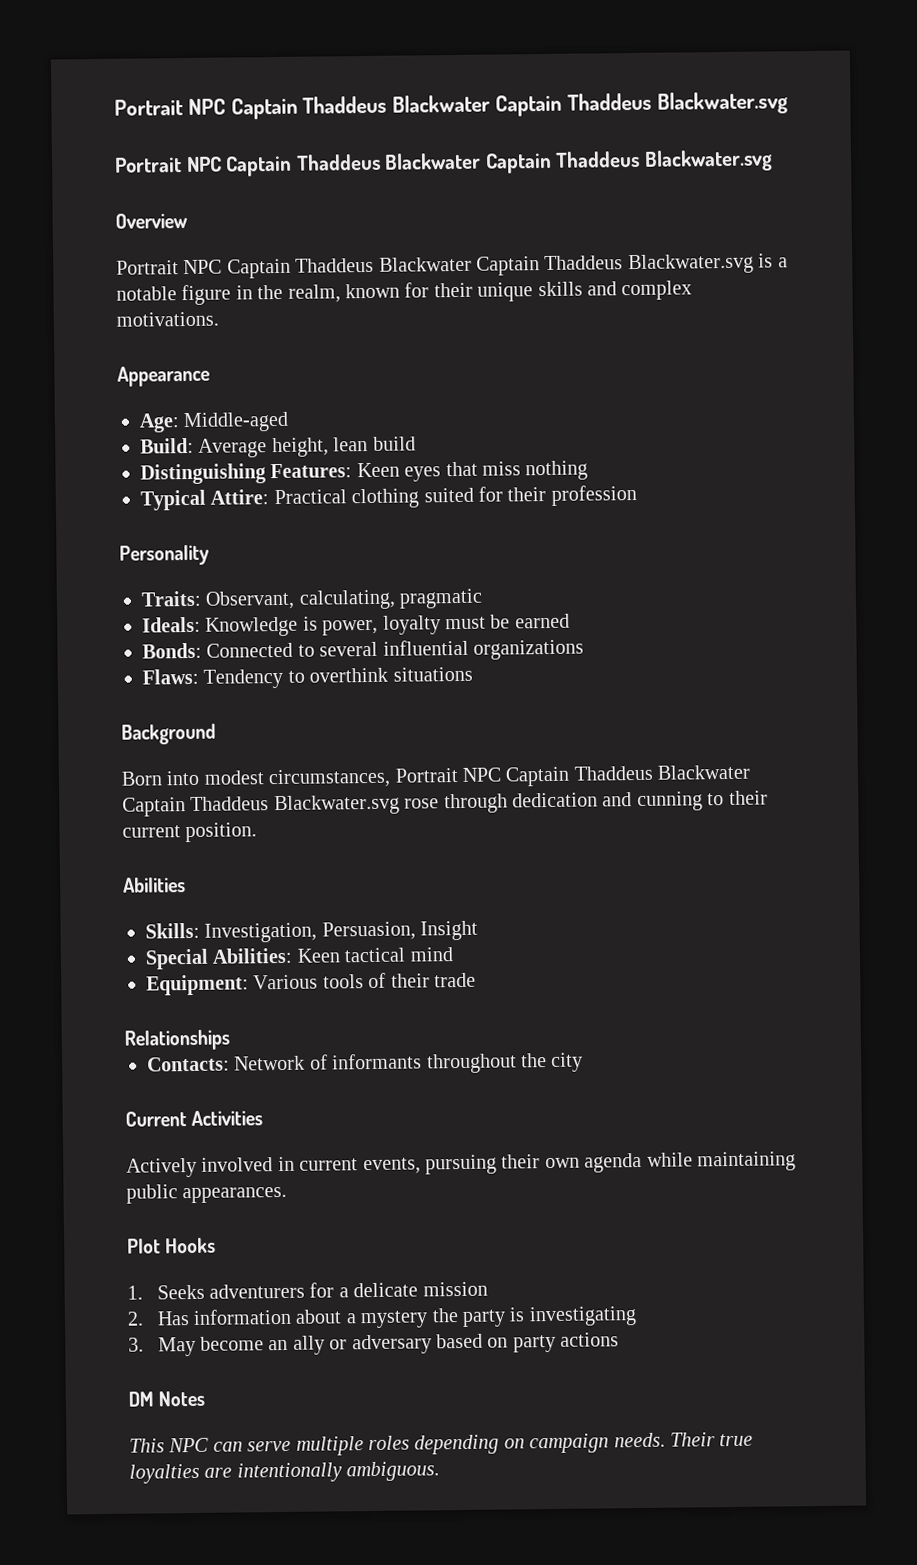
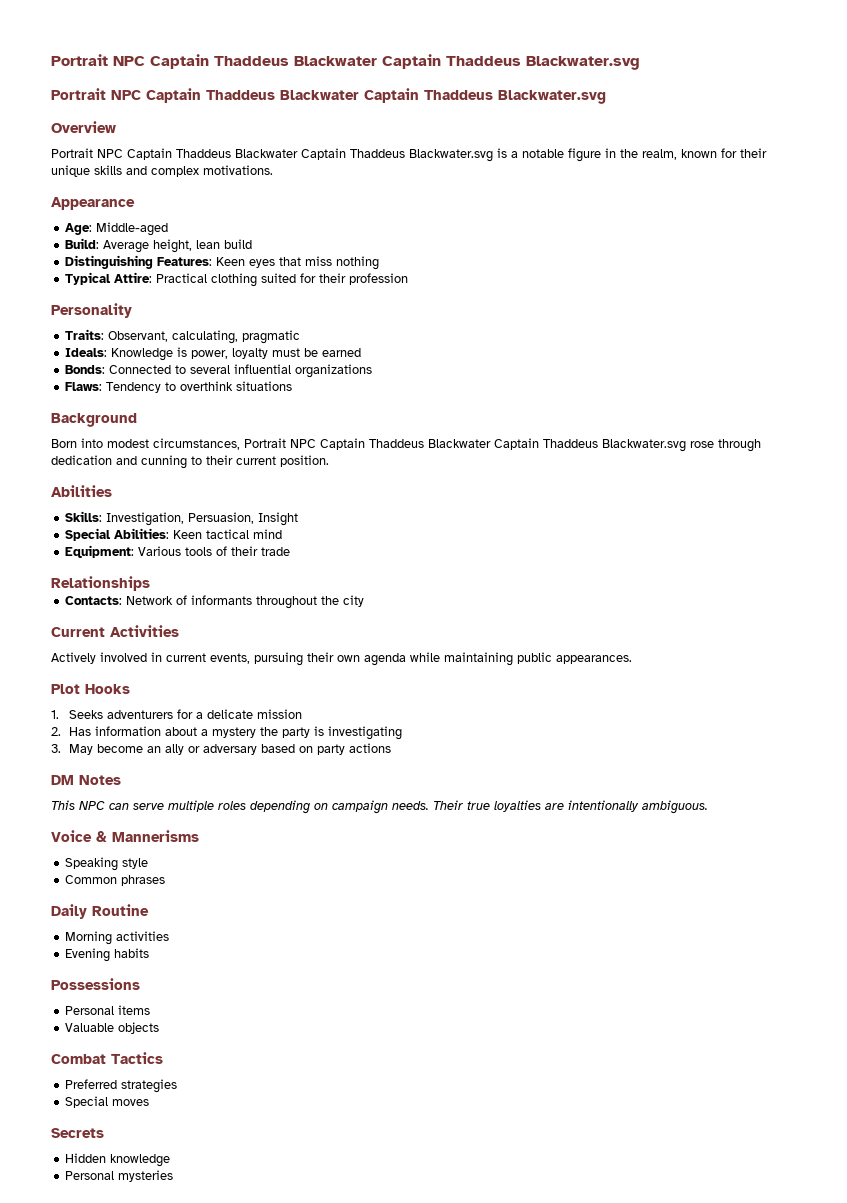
(441, 1471) none -> [51,830,199,842] [65,857,149,871] [65,875,166,886] [51,904,149,919] [65,931,170,945] [65,948,150,962] [51,978,140,990] [65,1005,151,1015] [65,1022,160,1034] [51,1052,163,1064] [65,1079,178,1093] [65,1096,150,1108] [51,1128,104,1138] [65,1153,171,1167] [65,1170,174,1182] // Voice & Mannerisms // Speaking style // Common phrases // Daily Routine // Morning activities // Evening habits // Possessions // Personal items // Valuable objects // Combat Tactics // Preferred strategies // Special moves // Secrets // Hidden knowledge // Personal mysteries

